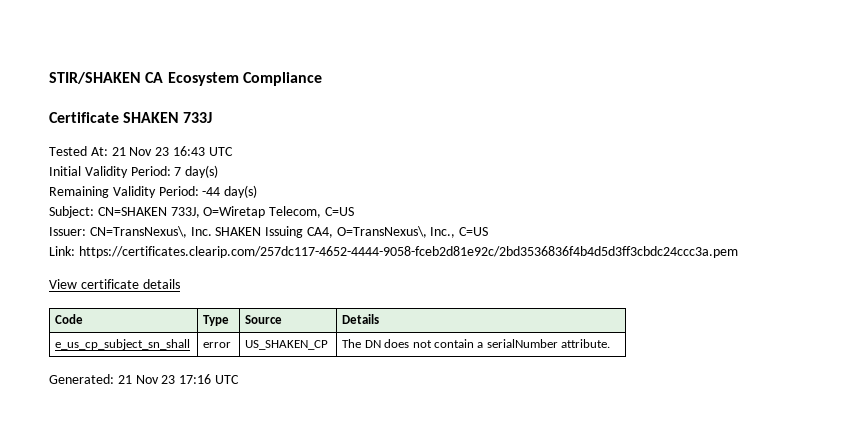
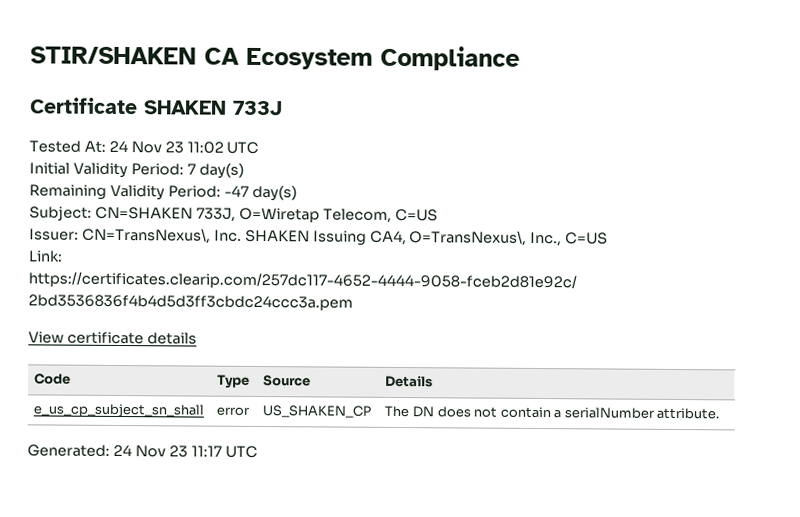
[111,146,205,156] 21 Nov 23 16:43 -> [108,140,224,154] 24 Nov 23 11:02
[202,187,221,196] -44 -> [223,185,249,197] -47
[117,374,212,384] 21 Nov 23 17:16 -> [112,444,222,458] 24 Nov 23 11:17

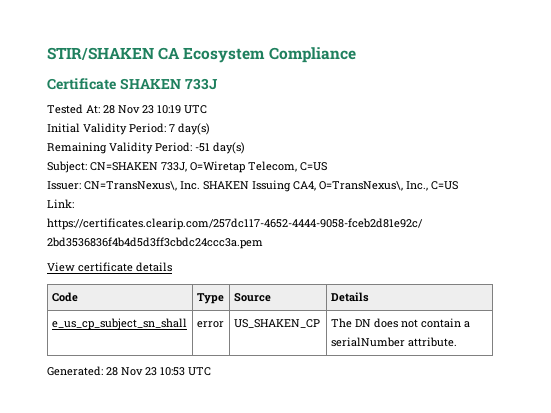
[108,140,224,154] 24 Nov 23 11:02 -> [103,105,181,114] 28 Nov 23 10:19
[223,185,249,197] -47 -> [195,143,210,152] -51
[112,444,222,458] 24 Nov 23 11:17 -> [106,367,185,376] 28 Nov 23 10:53

